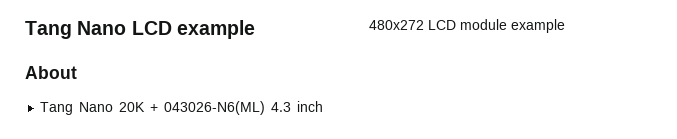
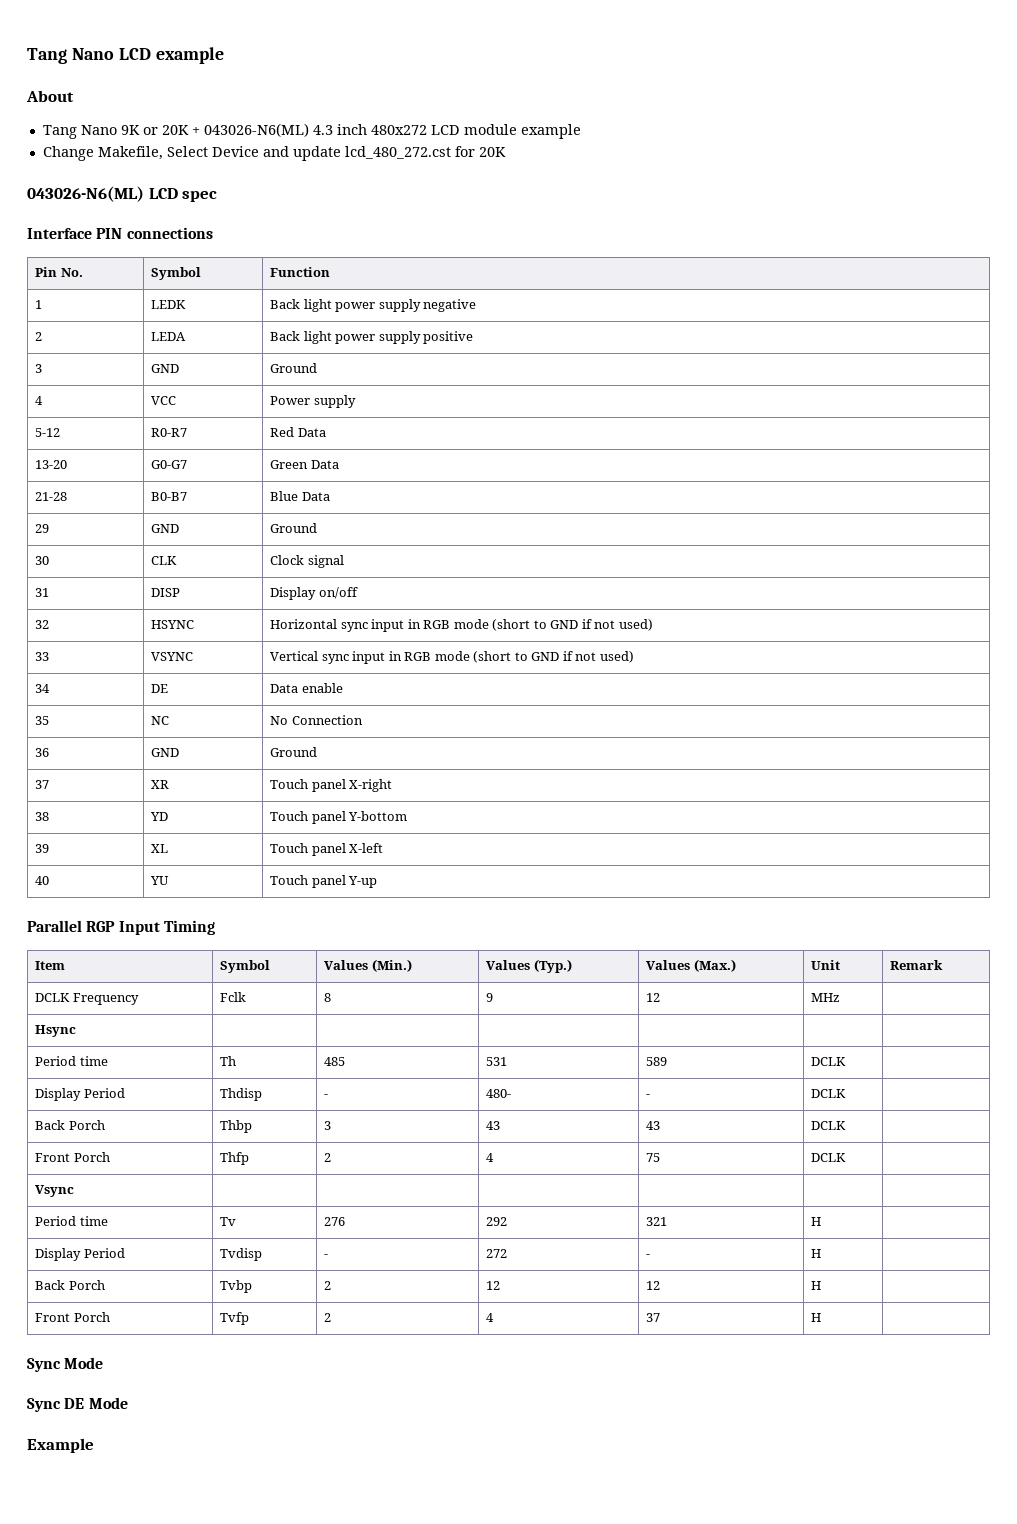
(114, 107) none -> [120,125,158,135] 9K or
(566, 26) none -> [42,146,506,161] [27,186,218,202] [27,227,213,239] [35,267,83,277] [151,267,202,280] [270,267,331,277] [35,300,43,309] [151,300,187,309] [270,299,477,312] [35,332,43,341] [151,332,187,341] [270,331,474,344] [35,364,43,373] [151,364,180,373] [270,363,318,373] [35,396,44,405] [151,396,177,405] [270,395,356,408] [35,428,61,437] [151,428,188,437] [270,427,326,437] [35,460,68,469] [151,460,188,469] [270,460,339,469] [35,492,68,501] [151,492,188,501] [270,491,330,501] [35,524,50,533] [151,524,180,533] [270,523,318,533] [35,556,50,565] [151,556,178,565] [270,555,344,568] [35,588,50,597] [151,588,181,597] [270,587,358,600] [35,620,50,629] [151,620,195,629] [270,619,653,632] [35,652,50,661] [151,652,194,661] [270,651,634,664] [35,684,51,693] [151,684,169,693] [270,683,343,693] [35,716,50,725] [151,716,170,725] [270,715,363,725] [35,748,50,757] [151,748,180,757] [270,747,318,757] [35,780,50,789] [151,780,170,789] [270,779,393,792] [35,812,50,821] [150,812,169,821] [270,811,408,824] [35,844,50,853] [151,844,169,853] [270,843,384,856] [35,876,50,885] [150,876,170,885] [270,875,378,888] [27,920,215,935] [35,961,66,970] [220,960,271,973] [324,959,412,972] [486,959,572,973] [646,959,736,972] [811,960,841,970] [890,960,944,970] [35,993,139,1005] [220,992,247,1002] [324,993,332,1002] [486,993,494,1002] [646,993,661,1002] [811,993,841,1002] [35,1025,77,1037] [35,1056,108,1066] [220,1056,237,1066] [324,1057,346,1066] [486,1057,508,1066] [646,1057,668,1066] [811,1057,847,1066] [35,1088,125,1101] [220,1088,263,1101] [324,1094,329,1098] [486,1089,512,1098] [646,1094,651,1098] [811,1089,847,1098] [35,1120,105,1130] [220,1120,253,1133] [324,1121,332,1130] [486,1121,501,1130] [646,1121,661,1130] [811,1121,847,1130] [35,1152,110,1162] [220,1152,250,1165] [324,1153,332,1162] [486,1153,495,1162] [646,1153,661,1162] [811,1153,847,1162] [35,1185,75,1197] [35,1216,108,1226] [220,1217,237,1226] [324,1217,346,1226] [486,1217,508,1226] [646,1217,668,1226] [811,1217,822,1226] [35,1248,125,1261] [220,1248,263,1261] [324,1254,329,1258] [486,1249,508,1258] [646,1254,651,1258] [811,1249,822,1258] [35,1280,105,1290] [220,1280,253,1293] [324,1281,332,1290] [486,1281,501,1290] [646,1281,661,1290] [811,1281,822,1290] [35,1312,110,1322] [220,1312,250,1325] [324,1313,332,1322] [486,1313,495,1322] [646,1313,661,1322] [811,1313,822,1322] [27,1357,104,1372] [27,1397,128,1412] [27,1438,94,1453] // Change Makefile, Select Device and update lcd_480_272.cst for 20K // 043026-N6(ML) LCD spec // Interface PIN connections // Pin No. | Symbol | Function // 1 | LEDK | Back light power supply negative // 2 | LEDA | Back light power supply positive // 3 | GND | Ground // 4 | VCC | Power supply // 5-12 | R0-R7 | Red Data // 13-20 | G0-G7 | Green Data // 21-28 | B0-B7 | Blue Data // 29 | GND | Ground // 30 | CLK | Clock signal // 31 | DISP | Display on/off // 32 | HSYNC | Horizontal sync input in RGB mode (short to GND if not used) // 33 | VSYNC | Vertical sync input in RGB mode (short to GND if not used) // 34 | DE | Data enable // 35 | NC | No Connection // 36 | GND | Ground // 37 | XR | Touch panel X-right // 38 | YD | Touch panel Y-bottom // 39 | XL | Touch panel X-left // 40 | YU | Touch panel Y-up // Parallel RGP Input Timing // Item | Symbol | Values (Min.) | Values (Typ.) | Values (Max.) | Unit | Remark // DCLK Frequency | Fclk | 8 | 9 | 12 | MHz | // Hsync | | | | | | // Period time | Th | 485 | 531 | 589 | DCLK | // Display Period | Thdisp | - | 480- | - | DCLK | // Back Porch | Thbp | 3 | 43 | 43 | DCLK | // Front Porch | Thfp | 2 | 4 | 75 | DCLK | // Vsync | | | | | | // Period time | Tv | 276 | 292 | 321 | H | // Display Period | Tvdisp | - | 272 | - | H | // Back Porch | Tvbp | 2 | 12 | 12 | H | // Front Porch | Tvfp | 2 | 4 | 37 | H | // Sync Mode // Sync DE Mode // Example

